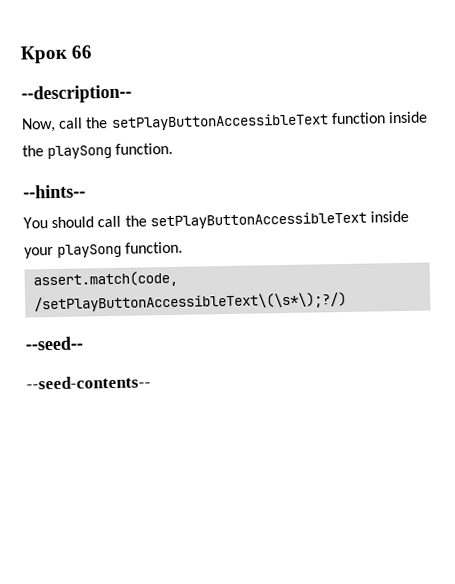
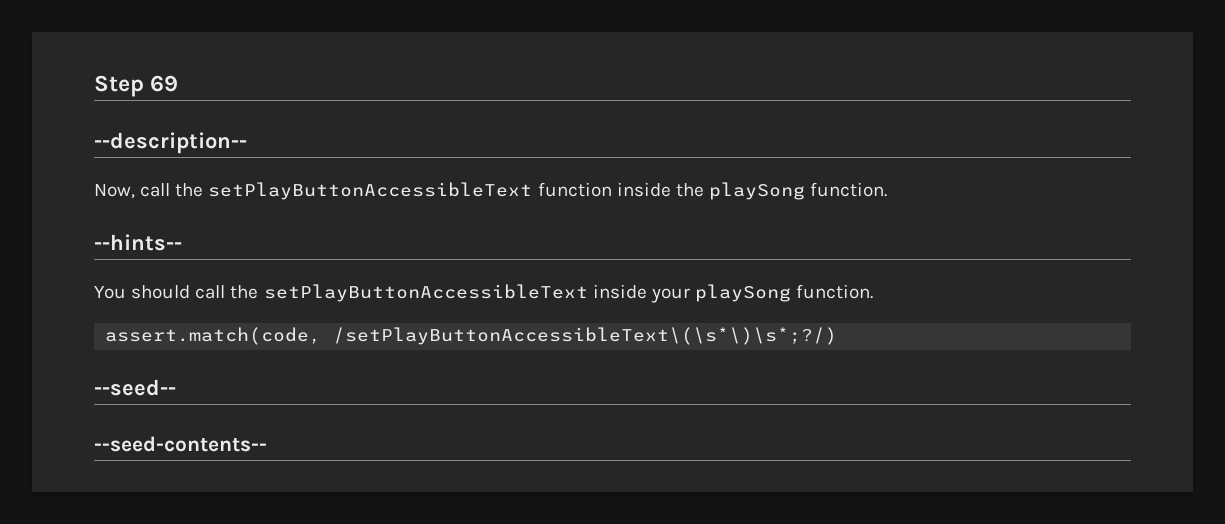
[20,45,93,64] Крок 66 -> [94,75,179,97] Step 69
[34,291,348,313] /setPlayButtonAccessibleText\(\s*\);?/) -> [333,327,838,345] /setPlayButtonAccessibleText\(\s*\)\s*;?/)

